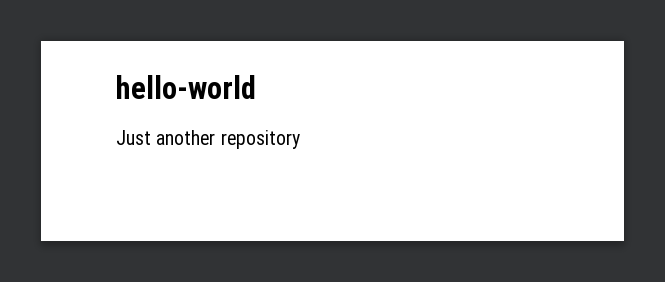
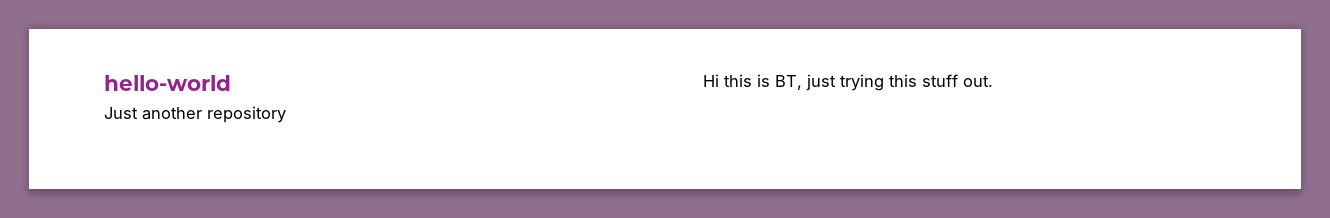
(300, 139) none -> [703,74,993,91] // Hi this is BT, just trying this stuff out.

